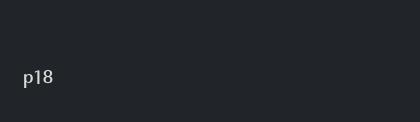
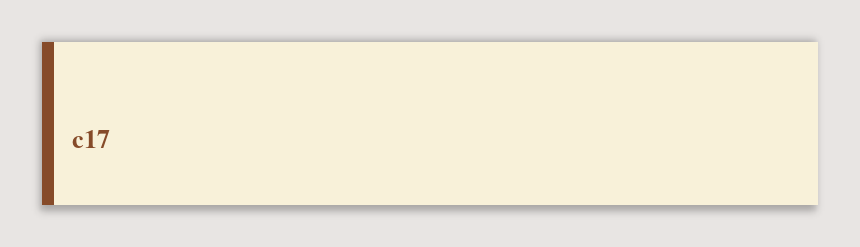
[23,70,53,88] p18 -> [72,130,110,148] c17

